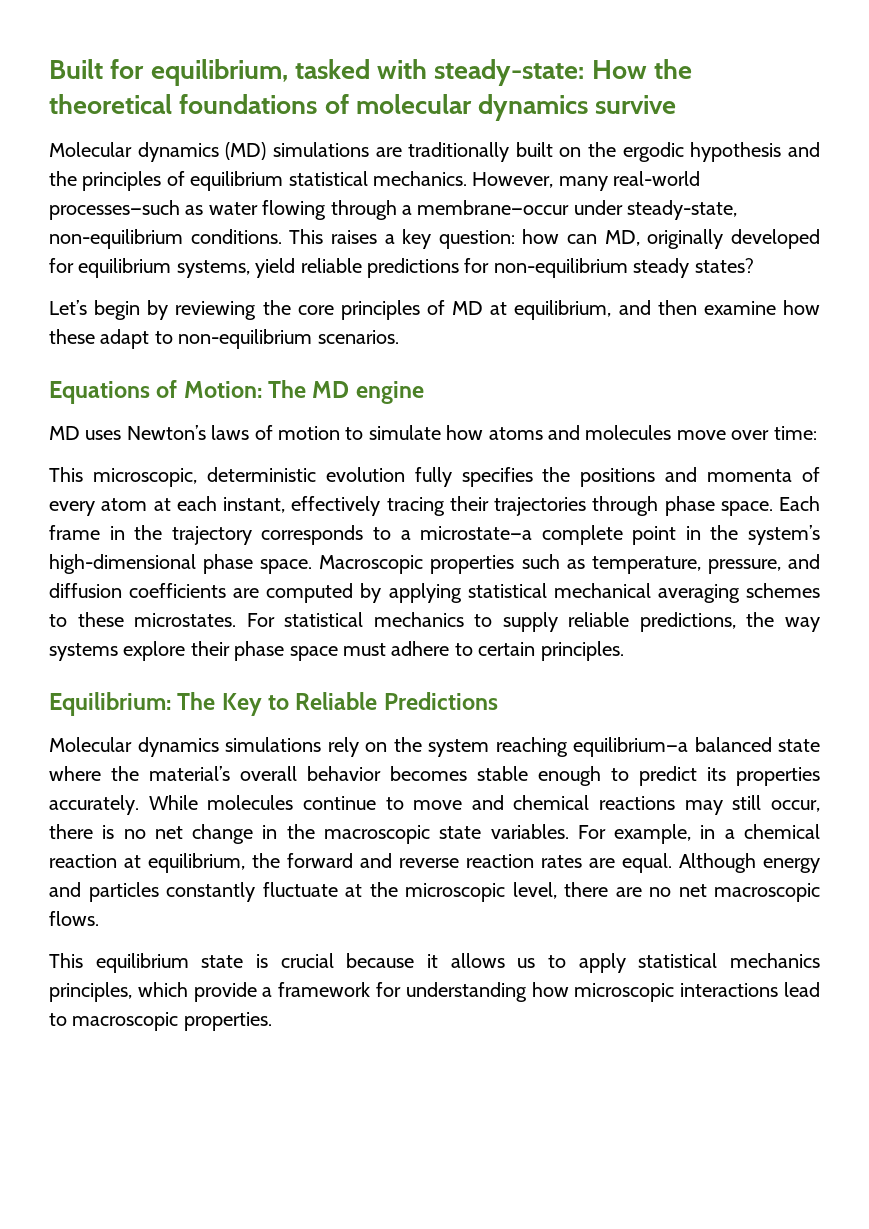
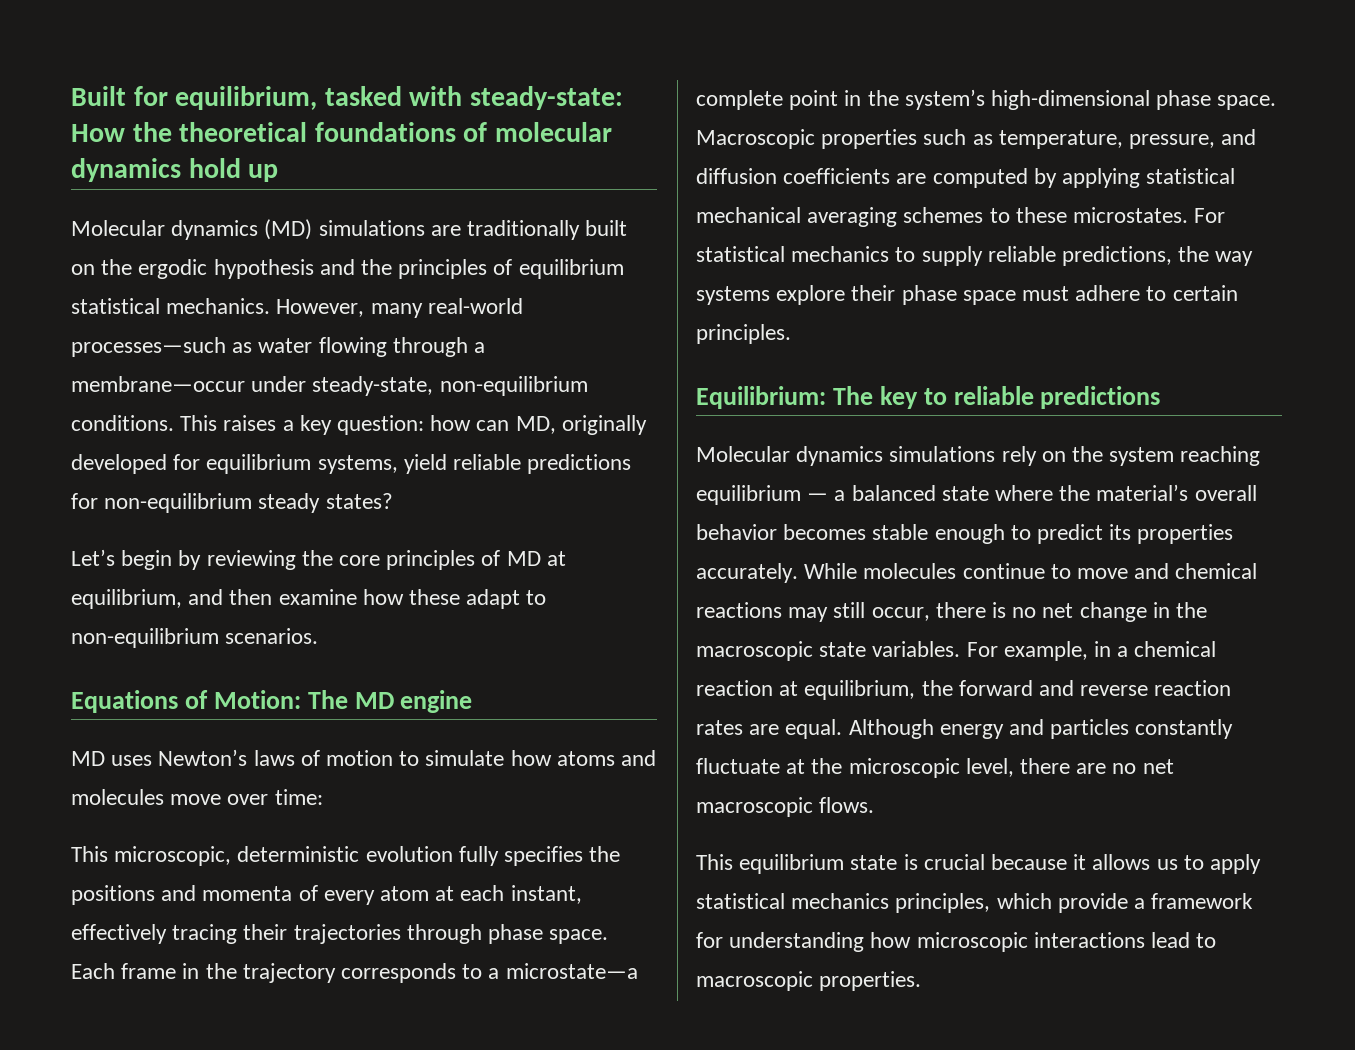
[595,95,677,114] survive -> [188,158,279,182] hold up
[221,692,498,716] Key to Reliable Predictions -> [879,386,1161,409] key to reliable predictions
[573,737,688,757] equilibrium—a -> [696,485,846,505] equilibrium — a

